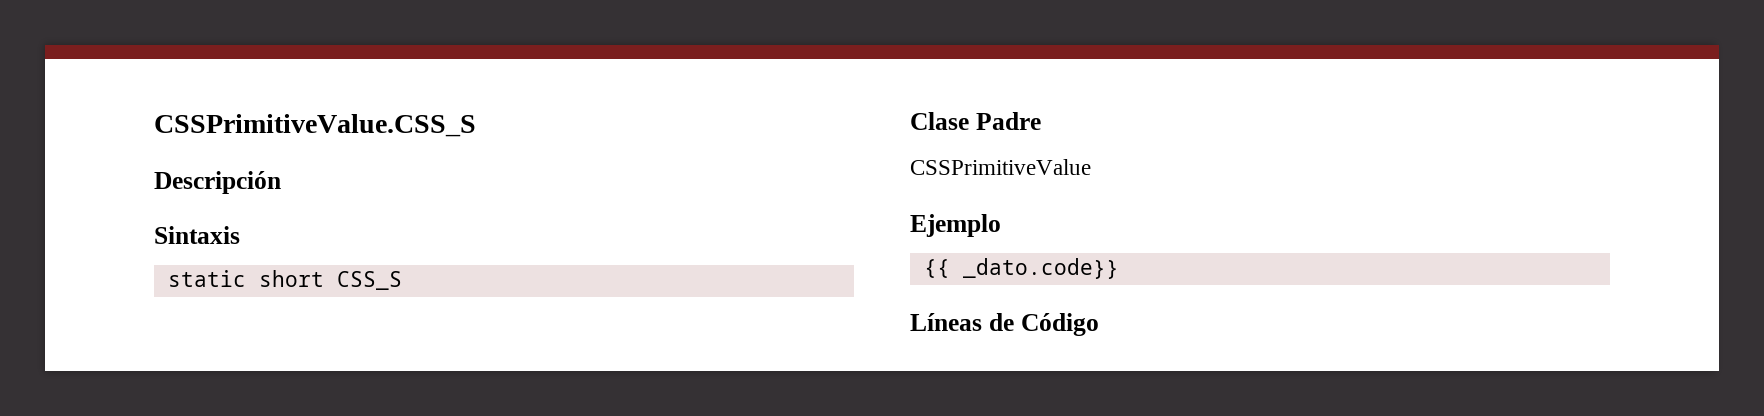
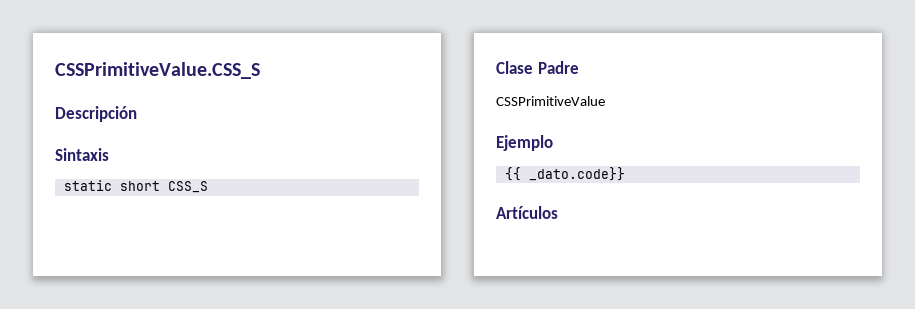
[910,313,1099,336] Líneas de Código -> [496,206,558,219] Artículos

